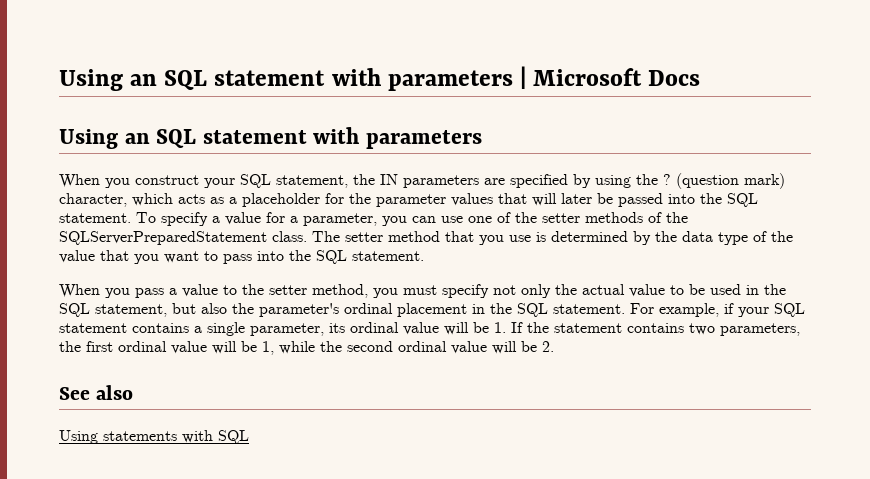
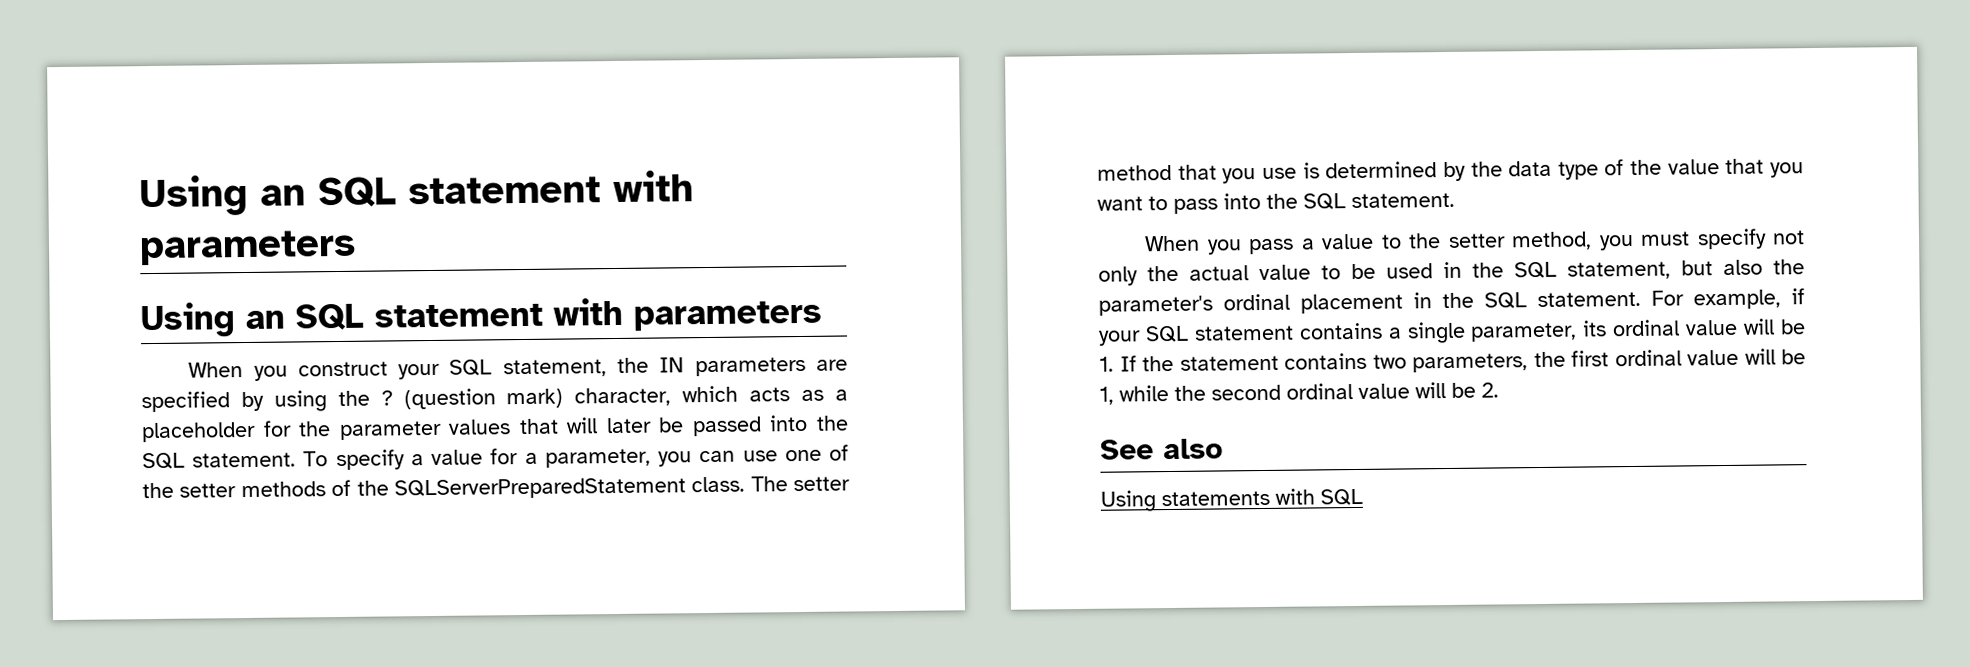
[59,66,701,91] Using an SQL statement with parameters | Microsoft Docs -> [139,170,694,217] [139,229,356,266] Using an SQL statement with parameters

